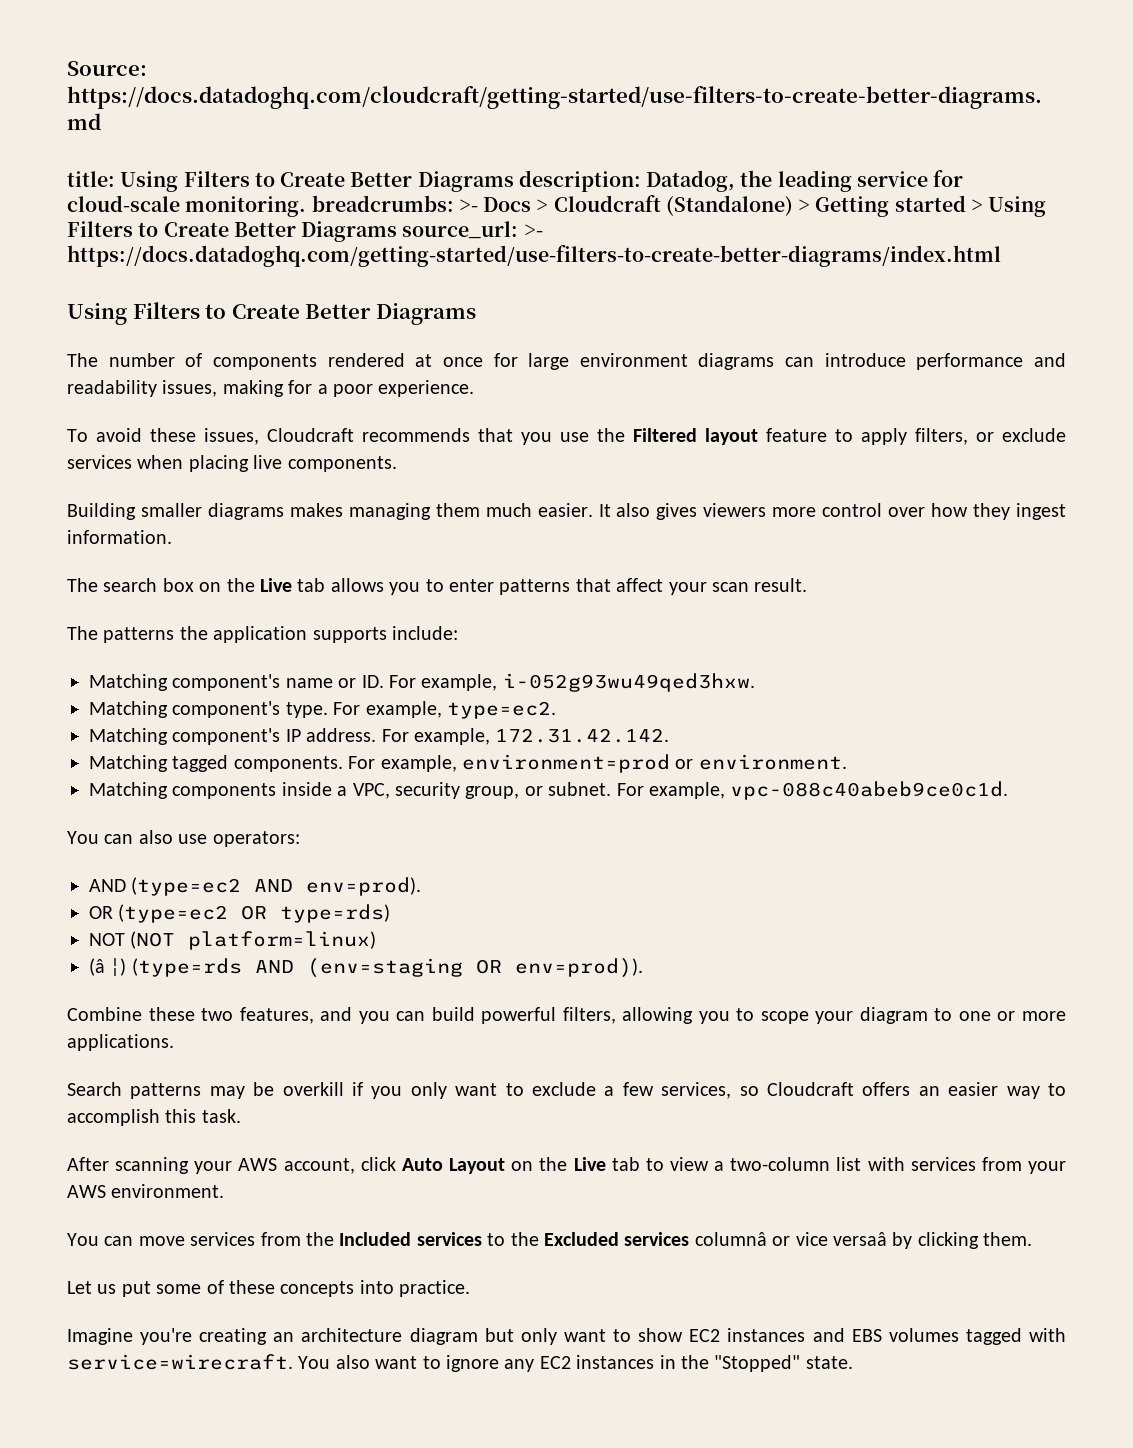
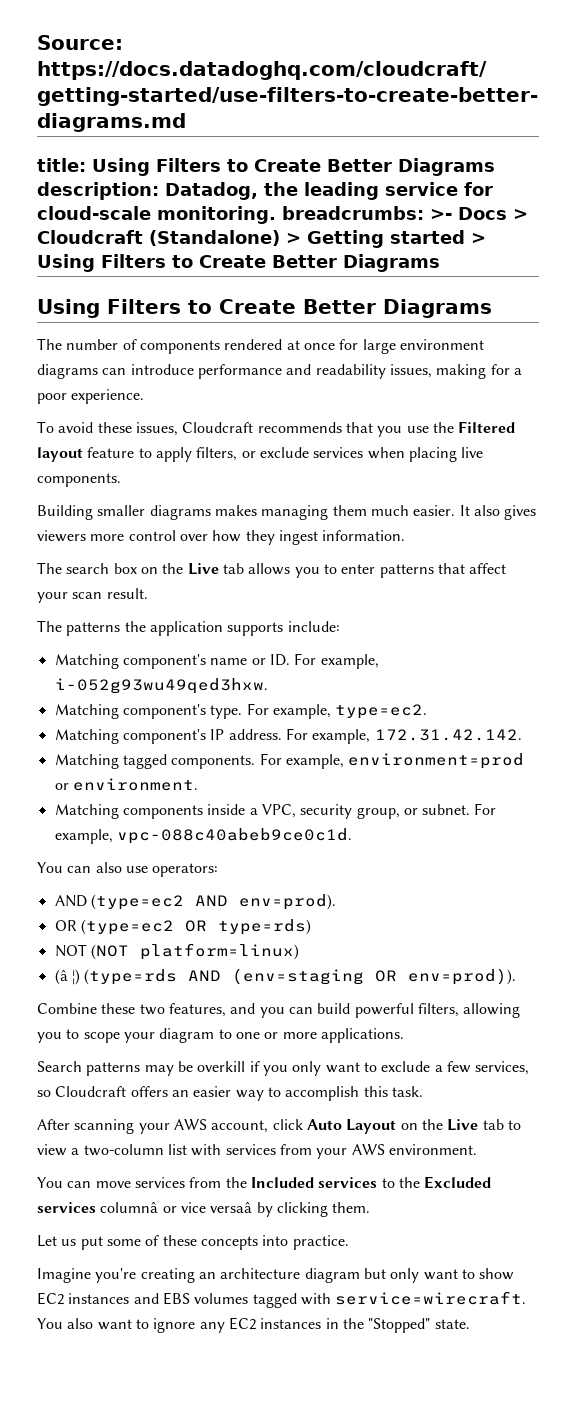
[402,221,543,239] [67,245,1001,267] source_url: >- https://docs.datadoghq.com/getting-started/use-filters-to-create-better-diagrams/index.html -> (440, 263) none

